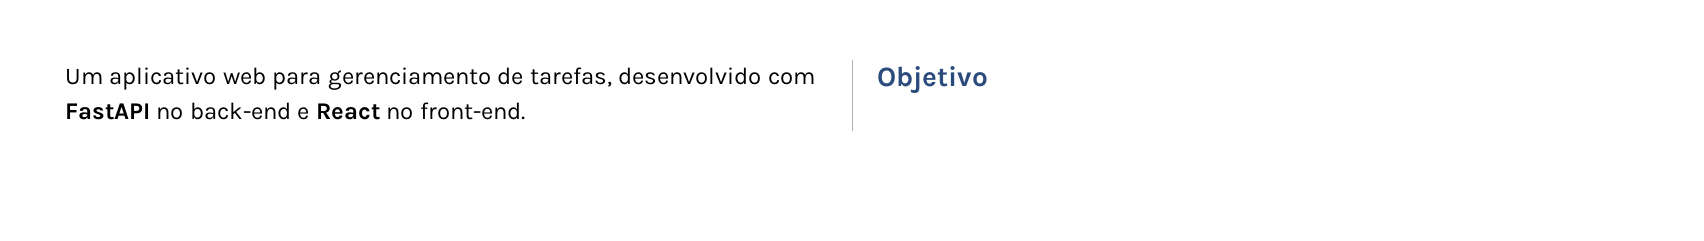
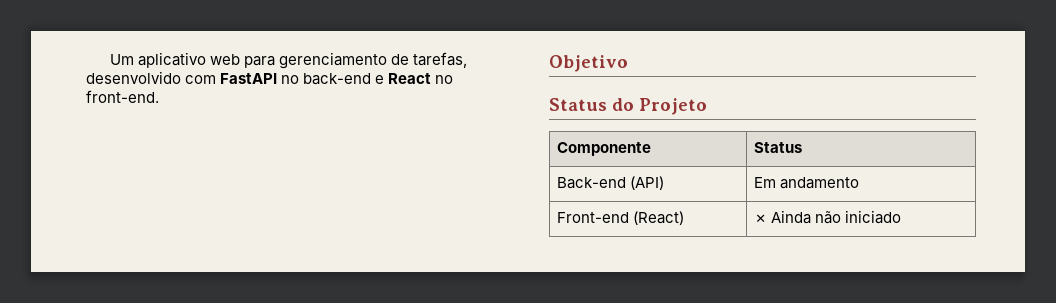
(988, 80) none -> [549,98,707,115] [556,142,651,156] [753,142,802,153] [556,176,664,190] [753,177,859,189] [556,211,684,225] [753,210,901,224] // Status do Projeto // Componente | Status // Back-end (API) | Em andamento // Front-end (React) | ✗ Ainda não iniciado

